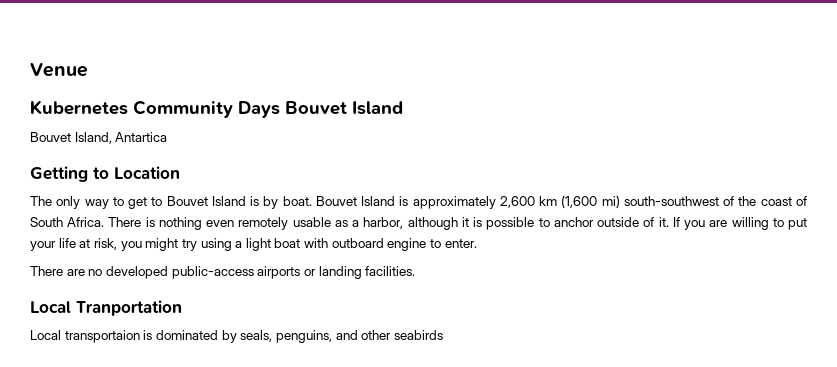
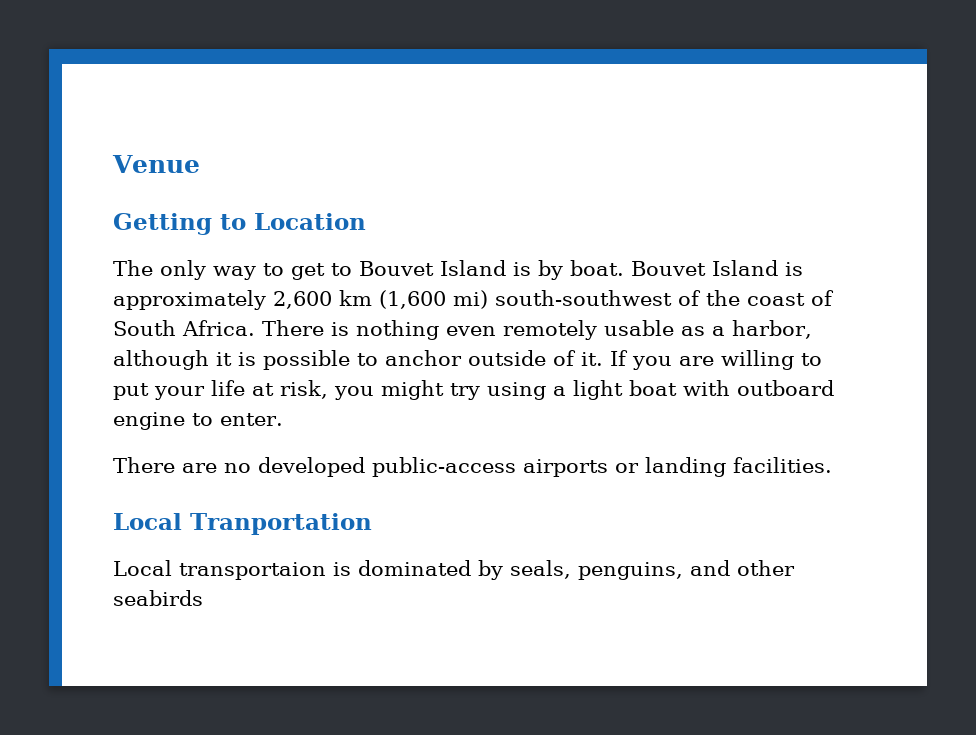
[30,100,403,118] [30,132,168,144] // Kubernetes Community Days Bouvet Island // Bouvet Island, Antartica -> (200, 164) none

